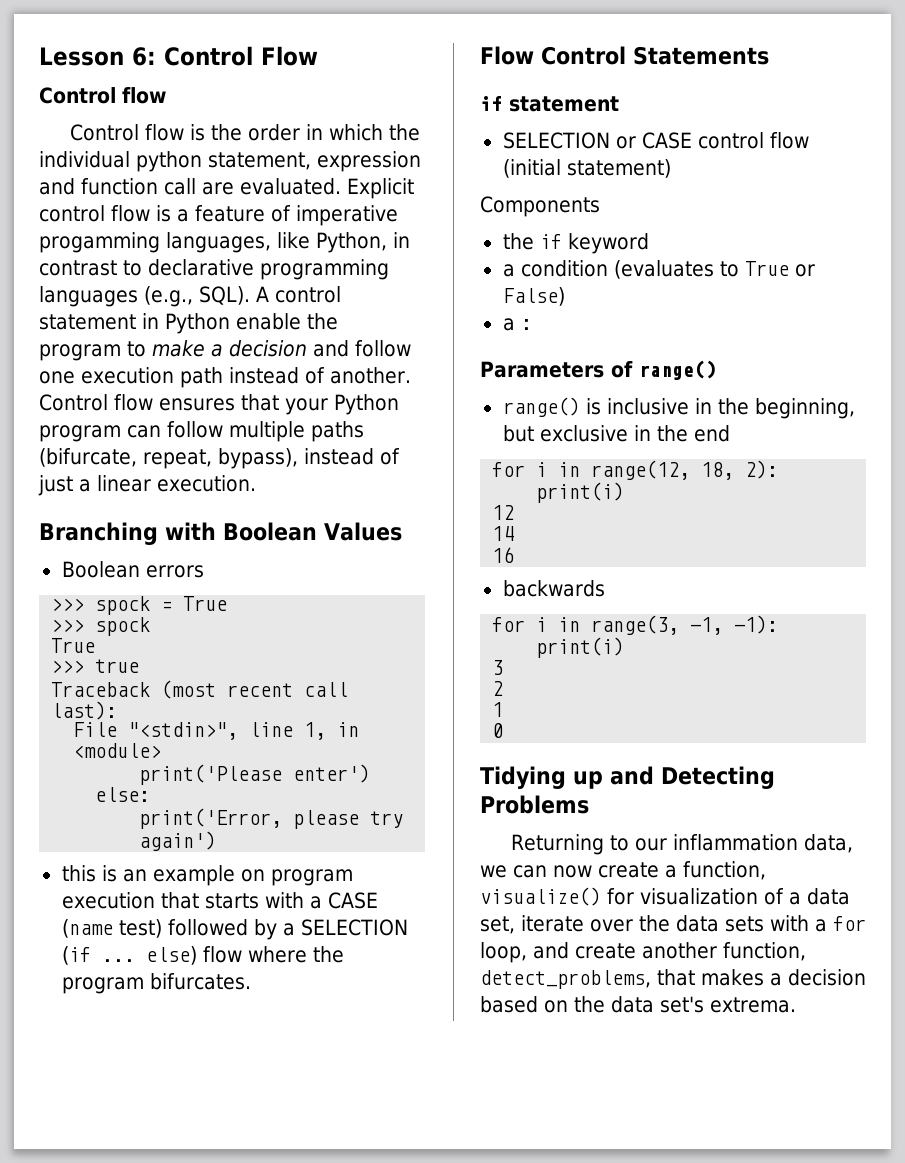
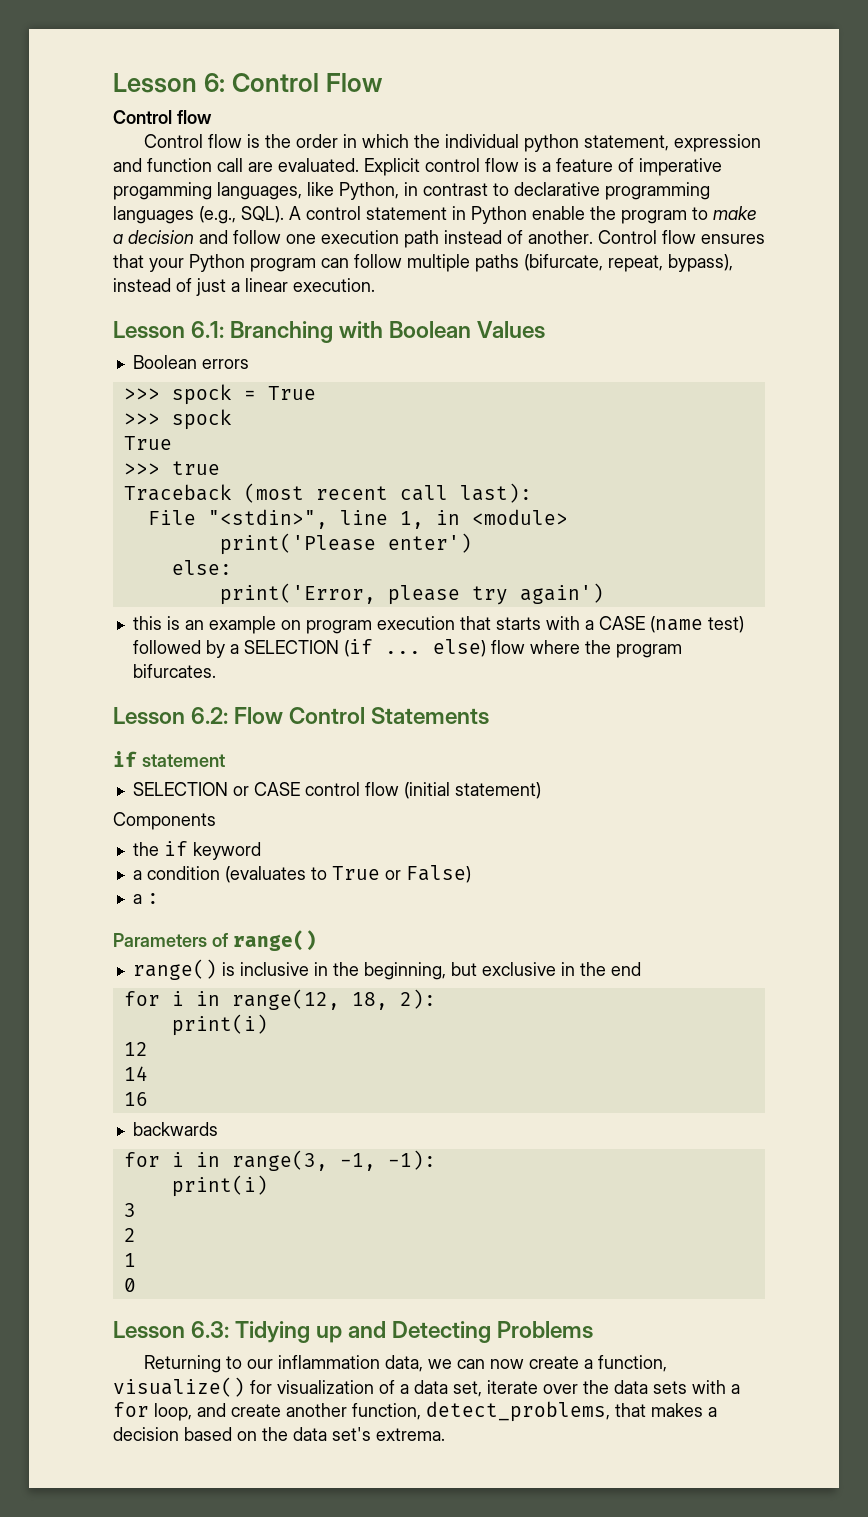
(256, 483) none -> [113,321,225,339] Lesson 6.1:
(251, 981) none -> [113,707,229,725] Lesson 6.2:
(504, 730) none -> [113,1321,230,1339] Lesson 6.3:

